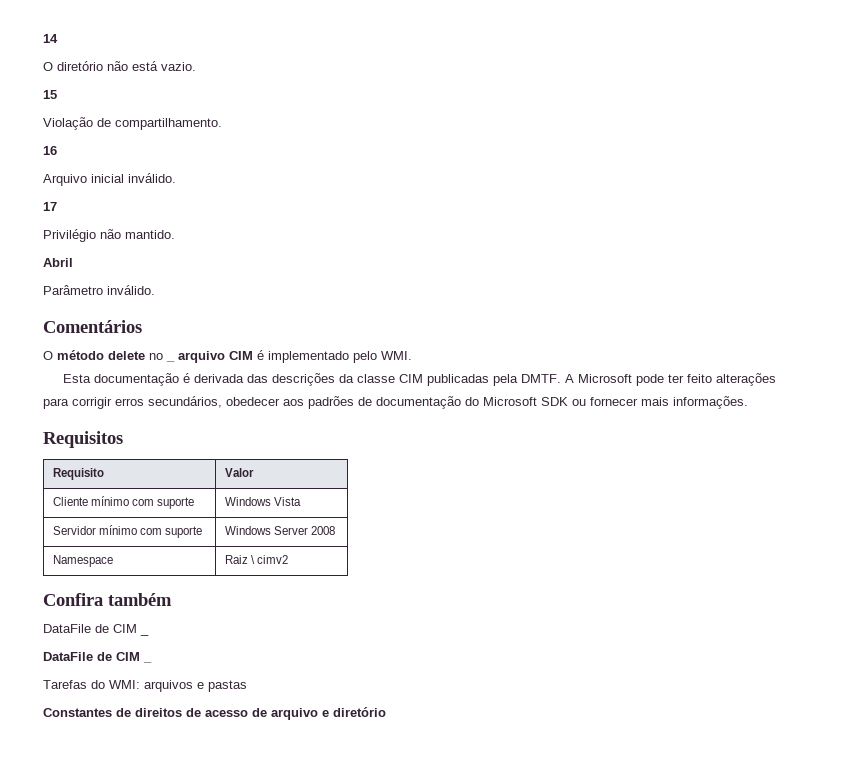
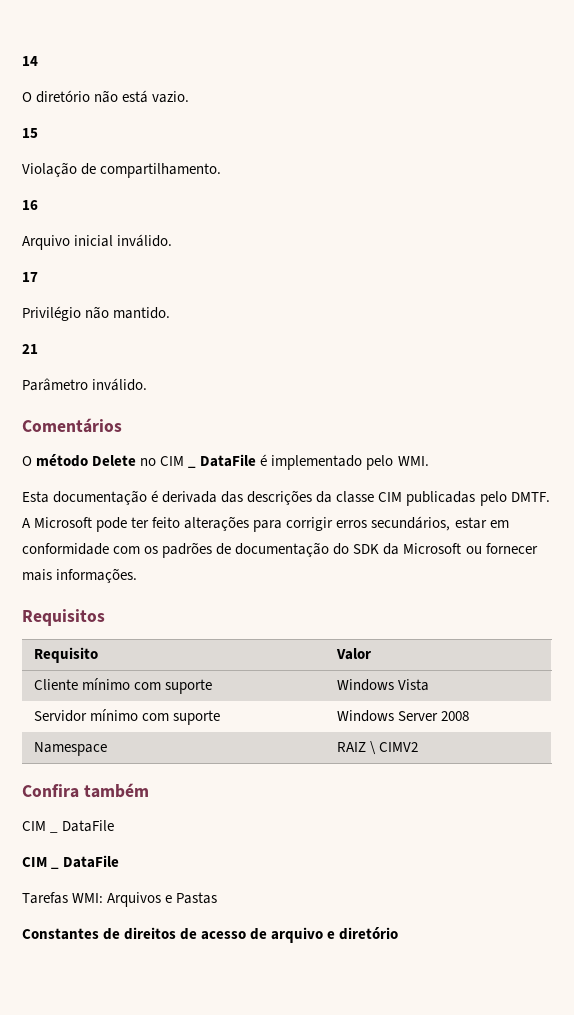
[43,258,73,267] Abril -> [22,344,38,354] 21
[108,351,163,360] [166,351,253,363] delete no _ arquivo CIM -> [92,455,185,466] [188,454,257,468] Delete no CIM _ DataFile
[493,374,519,386] pela -> [479,491,507,506] pelo
[226,397,304,406] obedecer aos -> [454,517,509,529] [22,543,159,555] estar em conformidade com os
[483,397,568,406] Microsoft SDK -> [353,543,462,555] SDK da Microsoft
[224,555,288,564] Raiz \ cimv2 -> [336,741,418,755] RAIZ \ CIMV2
[43,624,137,633] [140,633,149,636] [43,652,140,661] [143,661,152,663] DataFile de CIM _ // DataFile de CIM _ -> [22,821,46,831] [50,820,115,833] [22,857,47,867] [51,855,120,869] CIM _ DataFile // CIM _ DataFile
[91,680,247,692] do WMI: arquivos e pastas -> [72,892,218,907] WMI: Arquivos e Pastas

